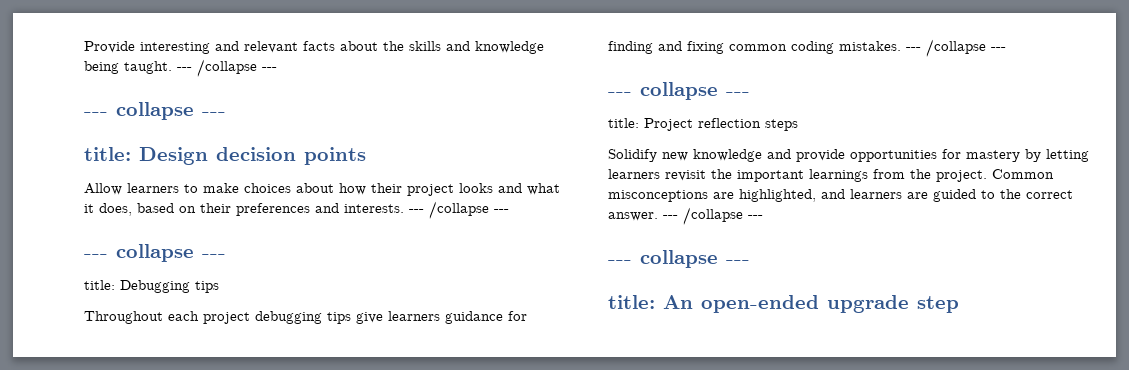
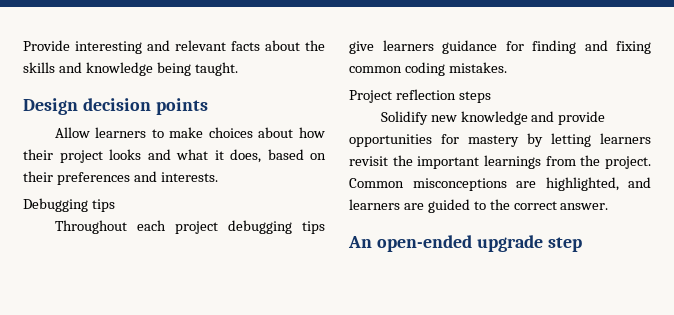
[177,59,277,77] [84,102,226,120] [84,147,131,161] --- /collapse --- // --- collapse --- // title: -> (238, 69) //
[409,201,509,219] [84,244,226,262] [84,280,115,290] --- /collapse --- // --- collapse --- // title: -> (218, 177) //
[906,39,1006,57] [608,82,750,100] [608,118,639,128] --- /collapse --- // --- collapse --- // title: -> (507, 67) //
[663,207,763,225] [608,250,750,268] [608,295,655,309] --- /collapse --- // --- collapse --- // title: -> (609, 206) //

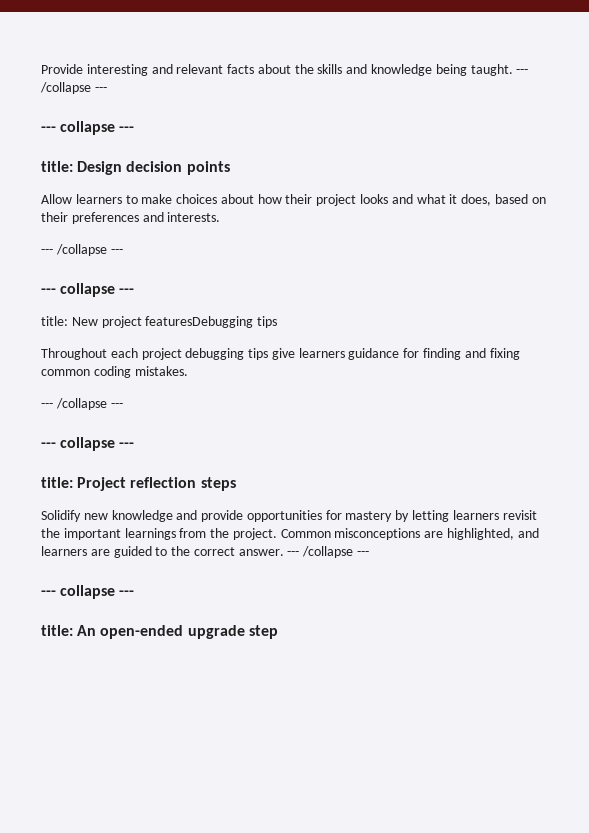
(238, 69) // -> [516,69,529,74] [40,82,107,94] [41,121,135,135] [41,161,73,172] --- /collapse --- // --- collapse --- // title:
[23,198,88,212] Debugging -> [41,244,123,256] [41,283,135,297] [41,316,254,328] --- /collapse --- // --- collapse --- // title: New project featuresDebugging
(507, 67) none -> [41,398,123,410] [41,437,135,451] [41,477,73,488] --- /collapse --- // --- collapse --- // title:
(609, 206) // -> [287,546,370,558] [41,585,135,599] [41,625,73,636] --- /collapse --- // --- collapse --- // title:

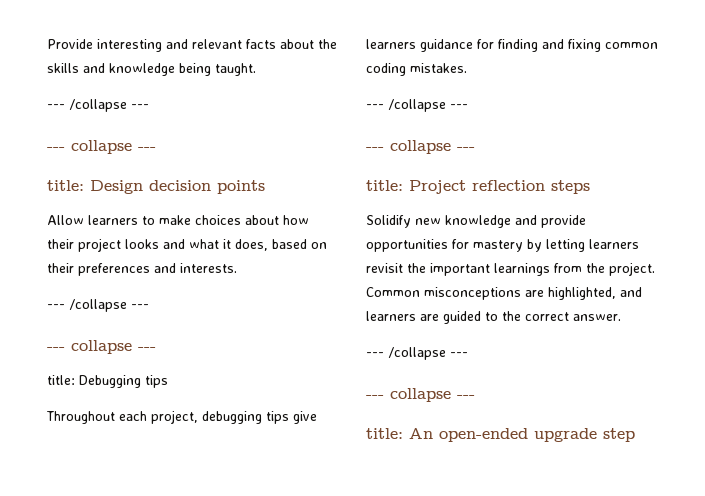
(513, 70) none -> (256, 69) //
[71,316,254,328] New project featuresDebugging -> [79,375,141,388] Debugging
[141,348,182,360] project -> [151,410,198,424] project,
(284, 552) none -> (621, 317) //

